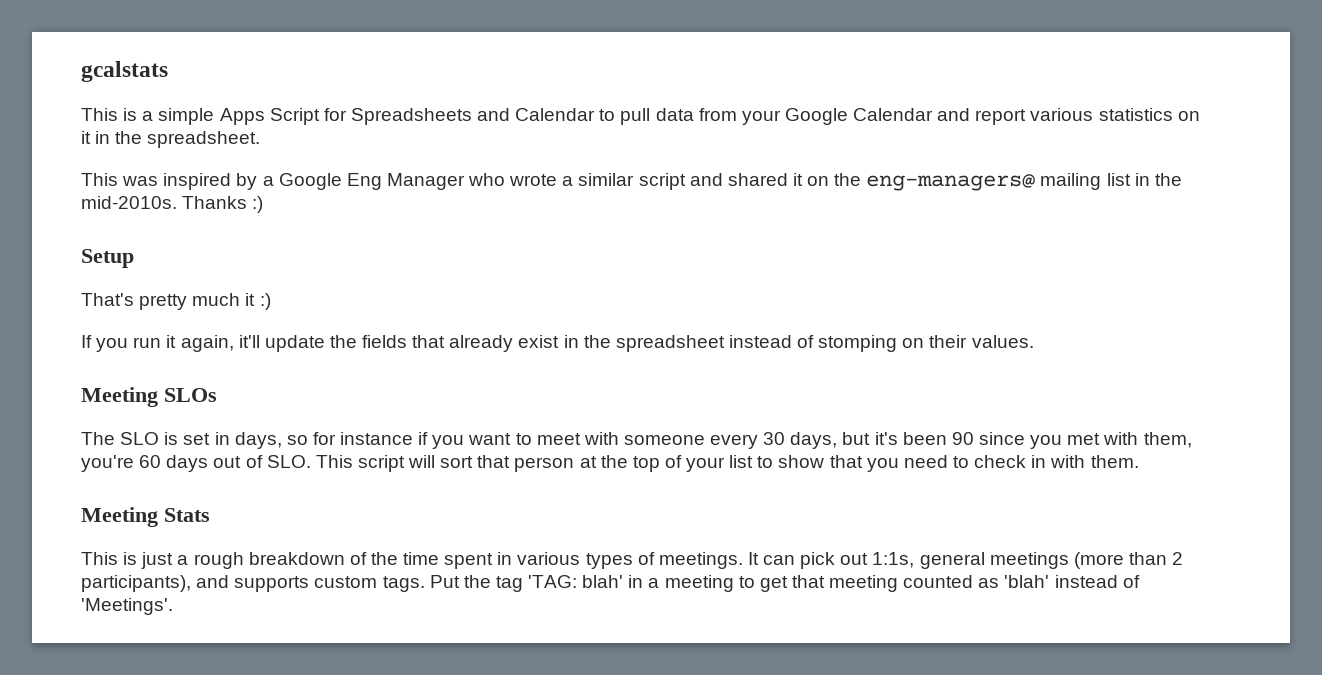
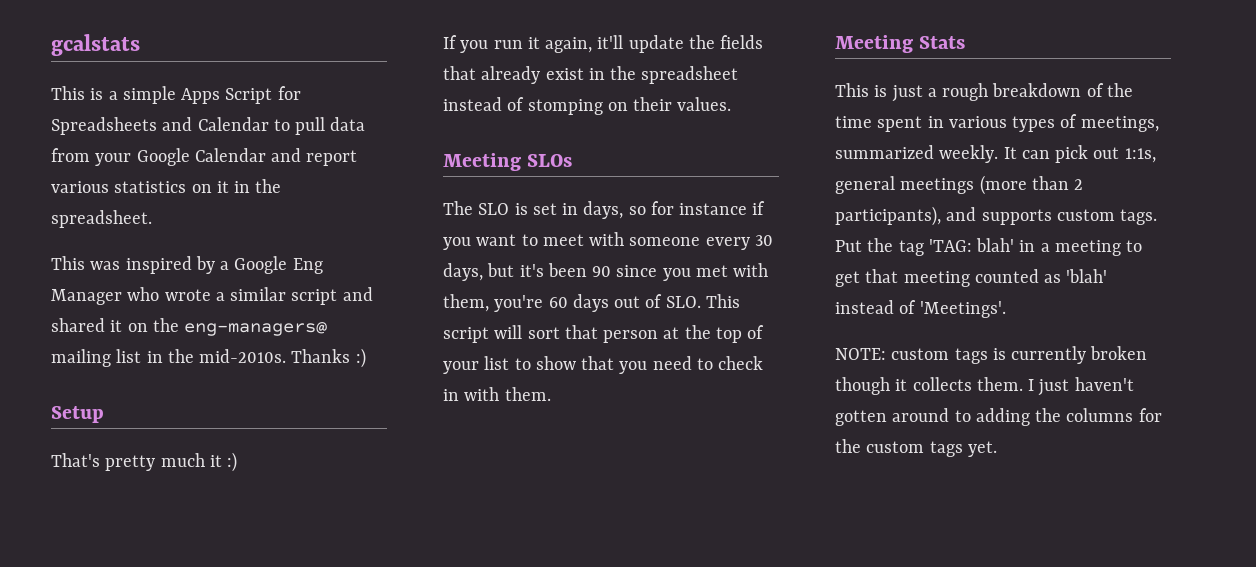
[658,552,743,569] meetings. -> [1080,116,1159,132] [835,145,999,163] meetings, summarized weekly.
(173, 606) none -> [835,346,1148,364] [835,377,1134,396] [835,408,1162,426] [835,439,997,457] // NOTE: custom tags is currently broken though it collects them. I just haven't gotten around to adding the columns for the custom tags yet.

